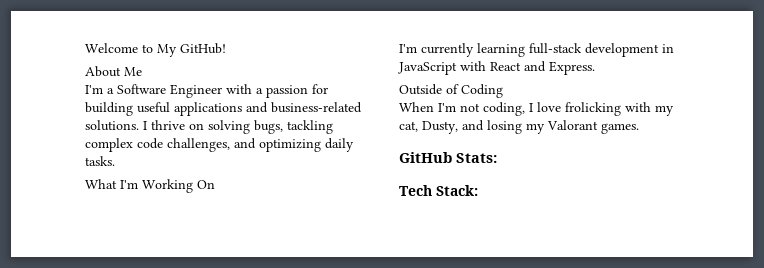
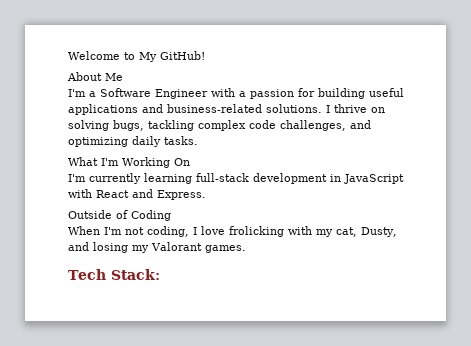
[399,152,497,163] // GitHub Stats: -> (246, 249) none

